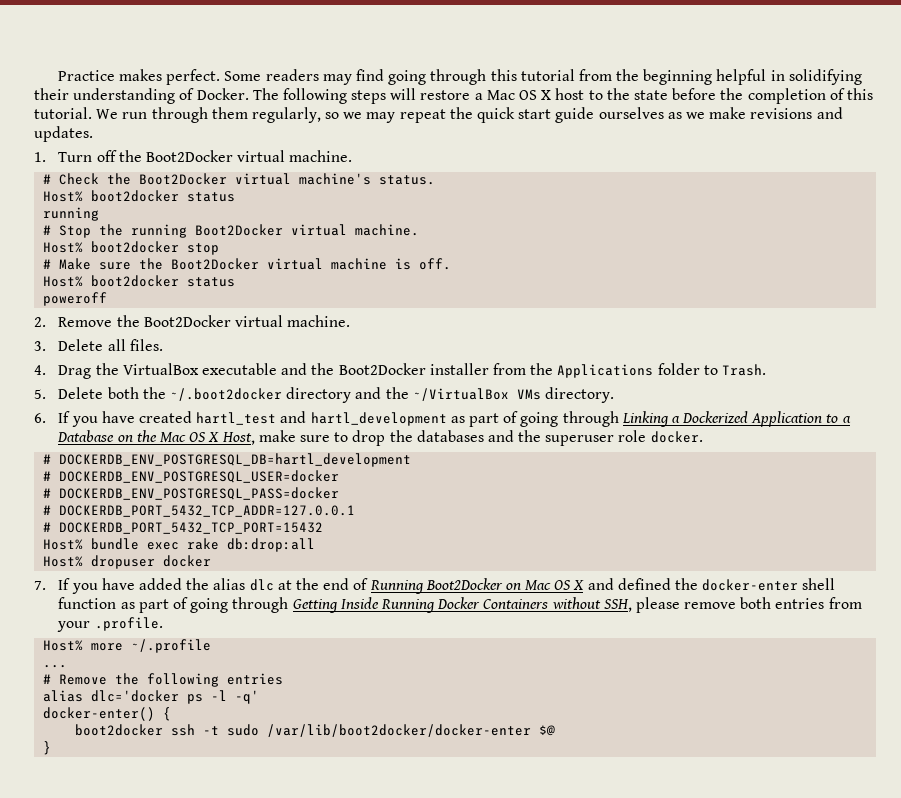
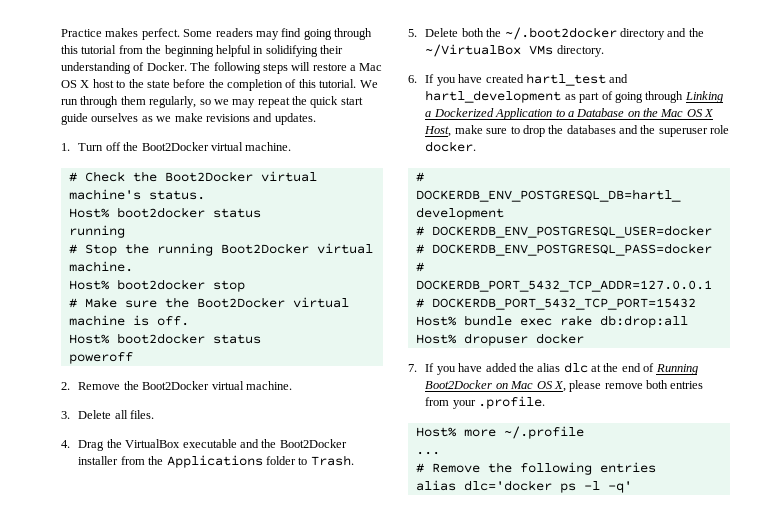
[573,578,836,591] [58,597,632,613] X and defined the docker-enter shell function as part of going through Getting Inside Running Docker Containers without SSH, -> [553,381,566,392] X,
[43,707,172,721] [75,724,556,737] [43,741,52,755] // docker-enter() { // boot2docker ssh -t sudo /var/lib/boot2docker/docker-enter $@ // } -> (632, 487) none

